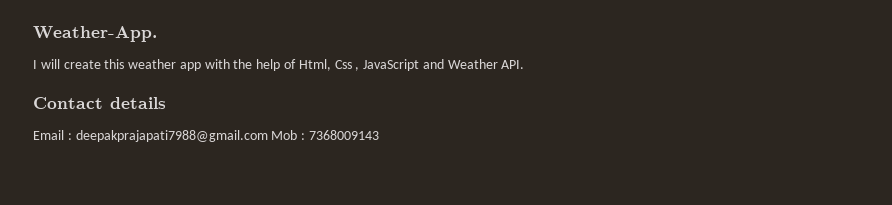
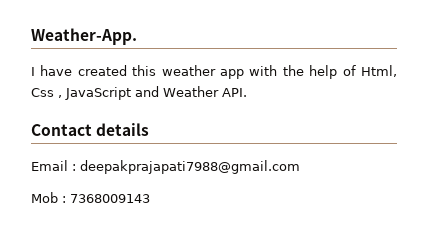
[40,59,101,69] will create -> [40,65,127,76] have created
(268, 136) none -> (300, 167) //

